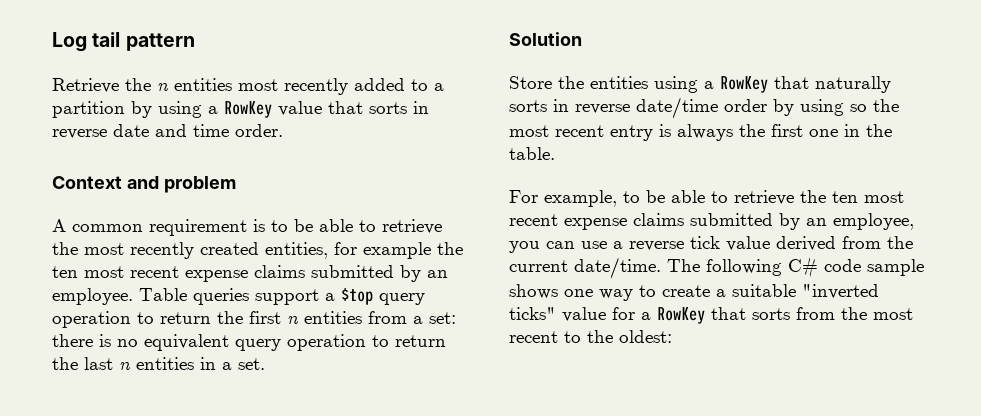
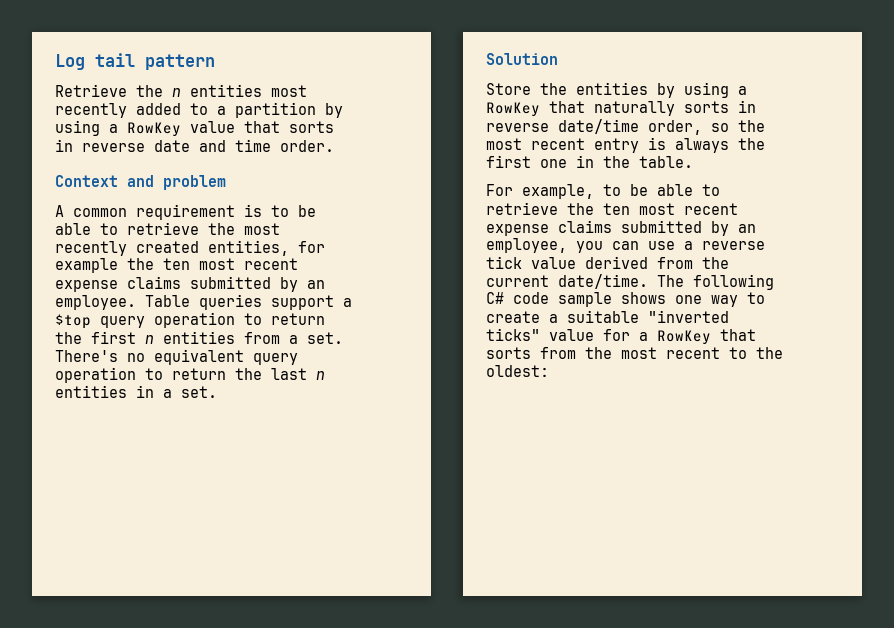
[429,312,456,324] [52,334,111,347] set: there is -> [307,332,343,344] [55,350,118,362] set. There's
(648, 82) none -> [657,83,675,98] by
[724,99,844,116] order by using -> [648,120,702,135] order,

